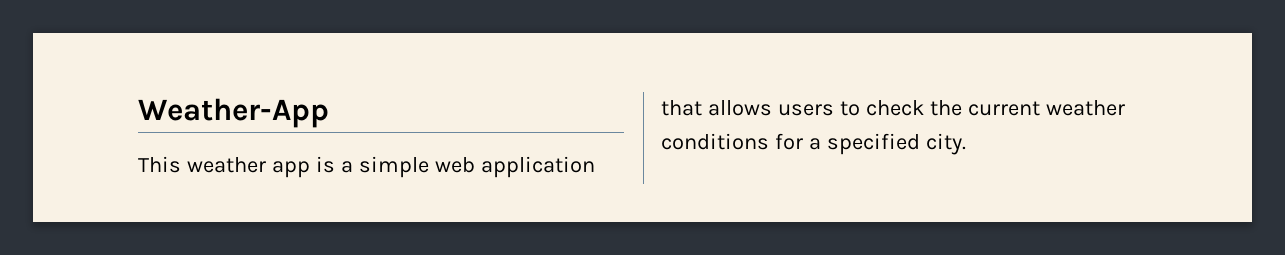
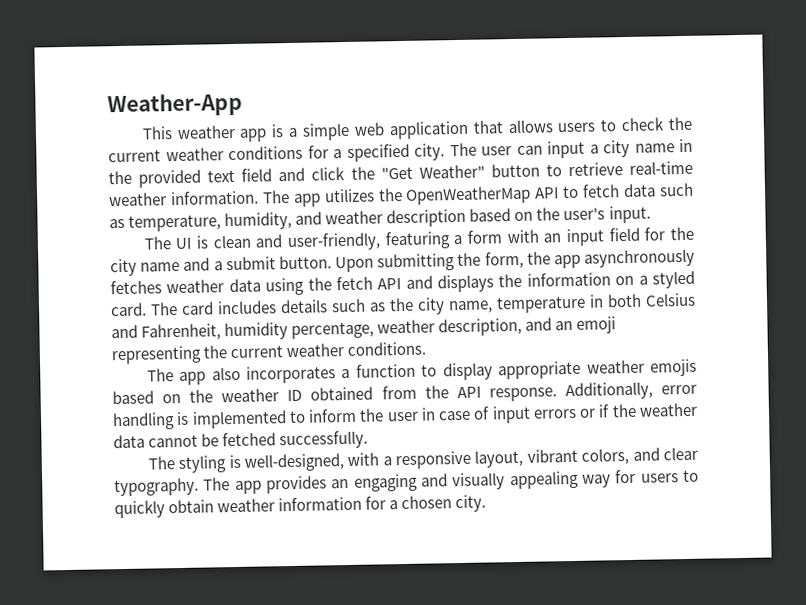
(966, 144) none -> [449,138,693,159] [108,160,693,188] [109,182,695,207] [109,205,651,232] [143,226,695,252] [110,248,696,277] [110,270,695,296] [110,292,696,317] [111,316,617,341] [111,341,427,365] [146,358,697,385] [112,381,698,405] [112,402,698,431] [113,430,369,450] [147,446,699,474] [114,469,699,497] [114,494,487,519] The user can input a city name in the provided text field and click the "Get Weather" button to retrieve real-time weather information. The app utilizes the OpenWeatherMap API to fetch data such as temperature, humidity, and weather description based on the user's input. // The UI is clean and user-friendly, featuring a form with an input field for the city name and a submit button. Upon submitting the form, the app asynchronously fetches weather data using the fetch API and displays the information on a styled card. The card includes details such as the city name, temperature in both Celsius and Fahrenheit, humidity percentage, weather description, and an emoji representing the current weather conditions. // The app also incorporates a function to display appropriate weather emojis based on the weather ID obtained from the API response. Additionally, error handling is implemented to inform the user in case of input errors or if the weather data cannot be fetched successfully. // The styling is well-designed, with a responsive layout, vibrant colors, and clear typography. The app provides an engaging and visually appealing way for users to quickly obtain weather information for a chosen city.

